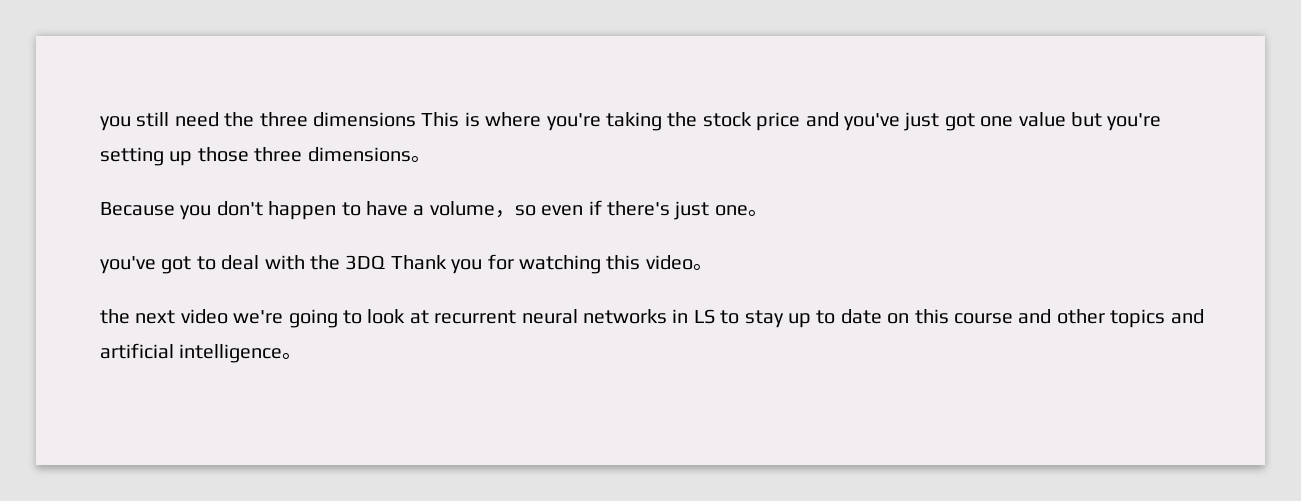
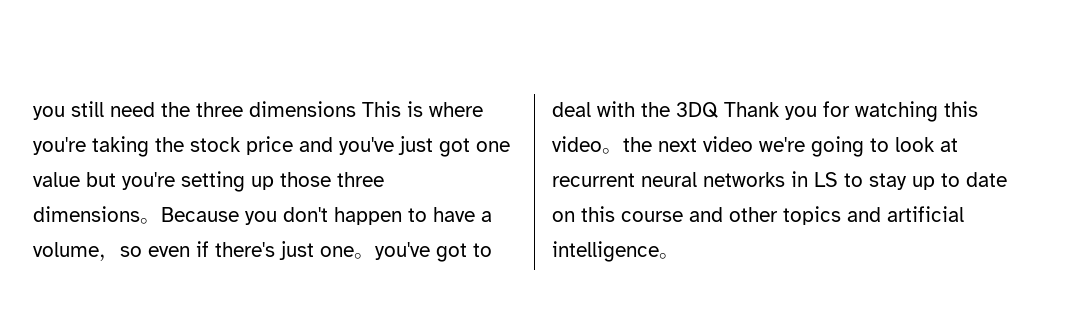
(431, 159) // -> (161, 221) none
(768, 213) // -> (375, 256) none
(713, 267) // -> (623, 151) none

